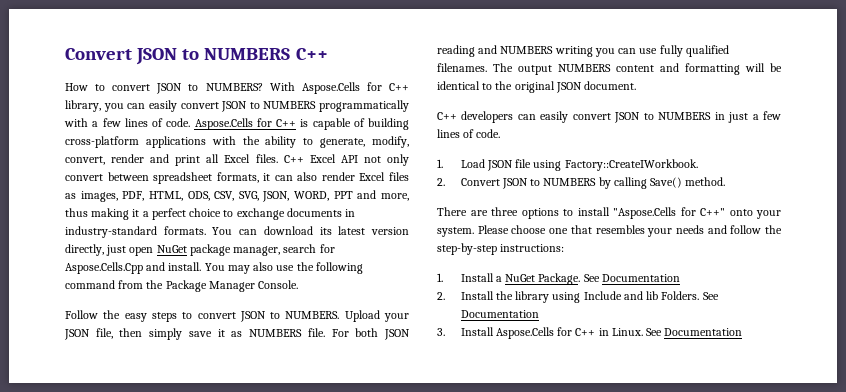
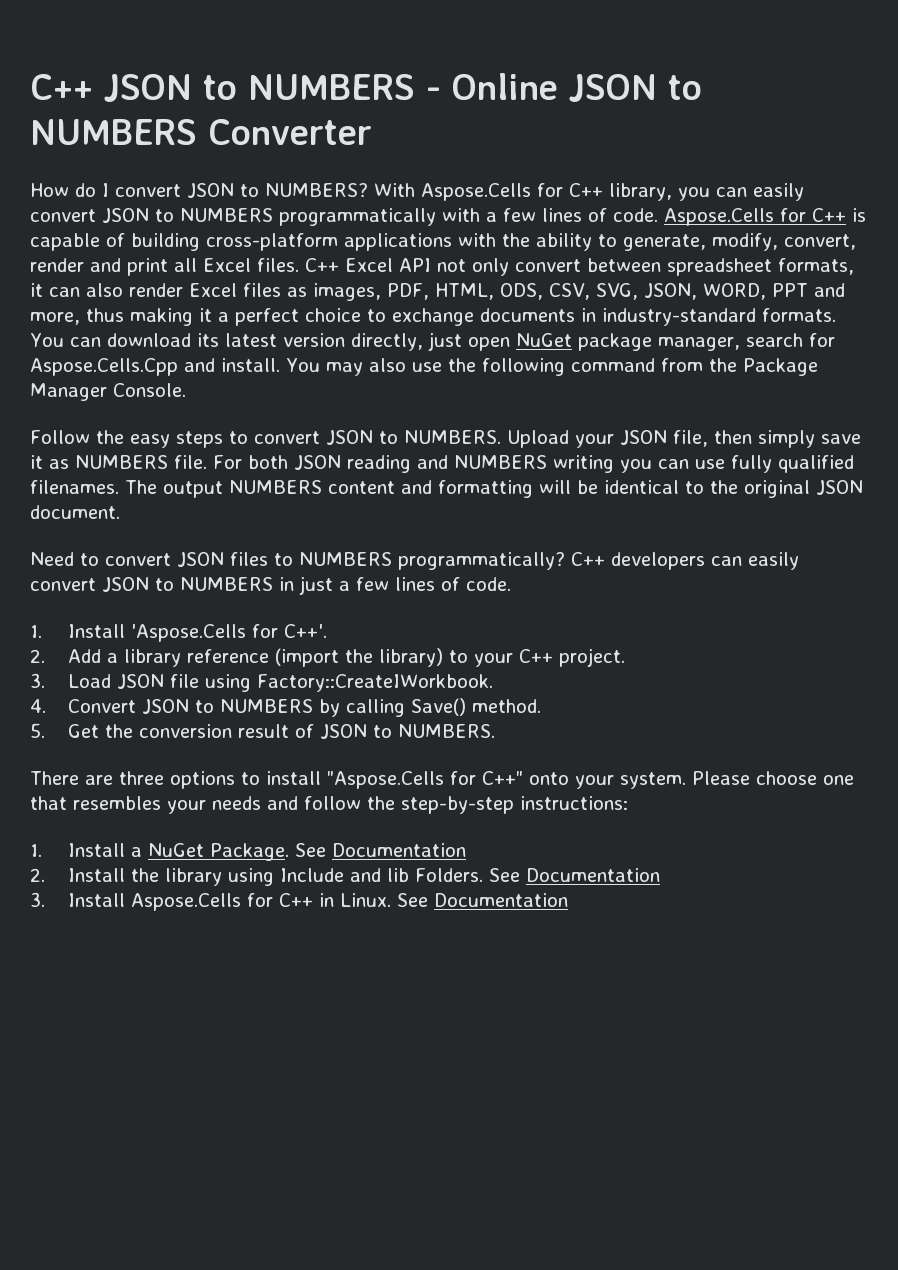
[65,48,328,65] Convert JSON to NUMBERS C++ -> [30,73,702,102] [30,119,372,145] C++ JSON to NUMBERS - Online JSON to NUMBERS Converter
[95,84,106,91] to -> [75,183,109,197] do I
(637, 85) none -> [30,552,565,570] Need to convert JSON files to NUMBERS programmatically?
(443, 163) none -> [67,624,327,642] [30,648,625,667] [30,673,45,688] Install 'Aspose.Cells for C++'. // 2. Add a library reference (import the library) to your C++ project. // 3.
[437,178,445,186] 2. -> [30,699,46,713] 4.
(726, 181) none -> [30,723,495,739] // 5. Get the conversion result of JSON to NUMBERS.

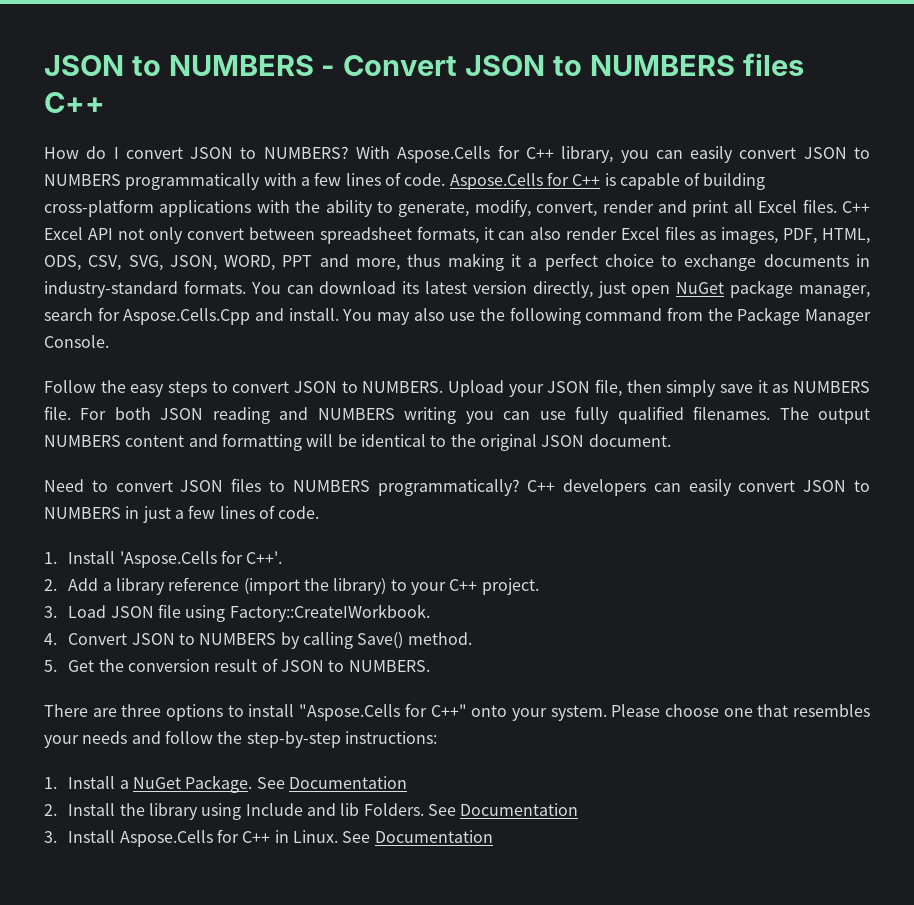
[30,74,93,100] C++ -> (44, 65) none
[452,73,702,102] [30,119,372,145] Online JSON to NUMBERS Converter -> [343,53,804,76] [44,92,105,113] Convert JSON to NUMBERS files C++

